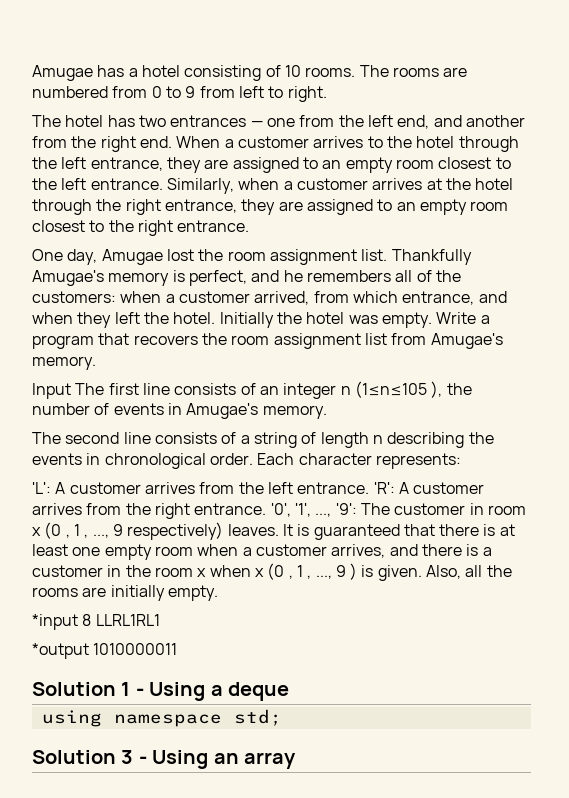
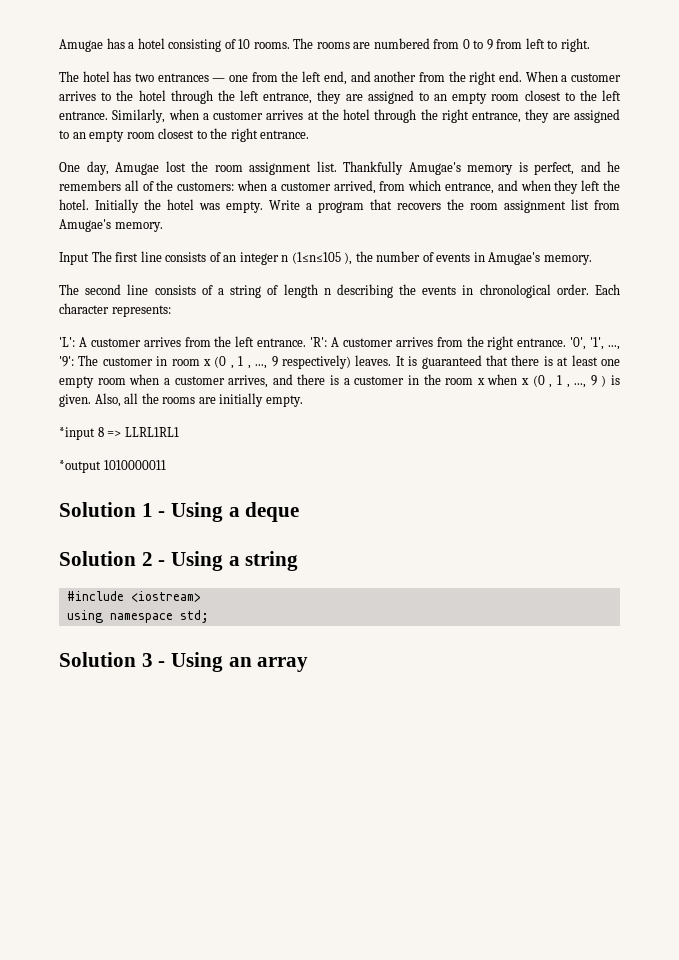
(92, 620) none -> [107,430,122,437] =>
(289, 691) none -> [59,551,299,571] [66,591,201,602] // Solution 2 - Using a string // #include <iostream>

